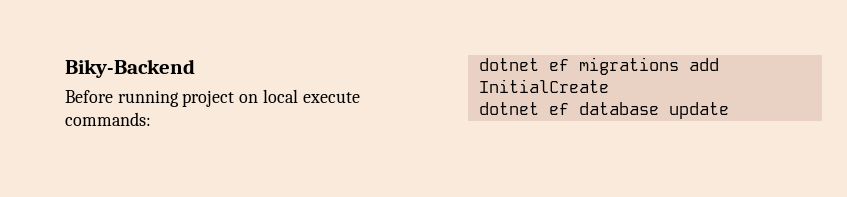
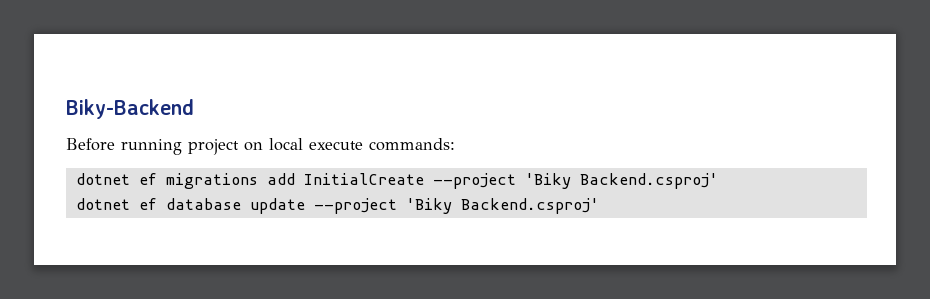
(609, 86) none -> [432,173,718,189] --project 'Biky Backend.csproj'
(729, 110) none -> [313,198,599,214] --project 'Biky Backend.csproj'

